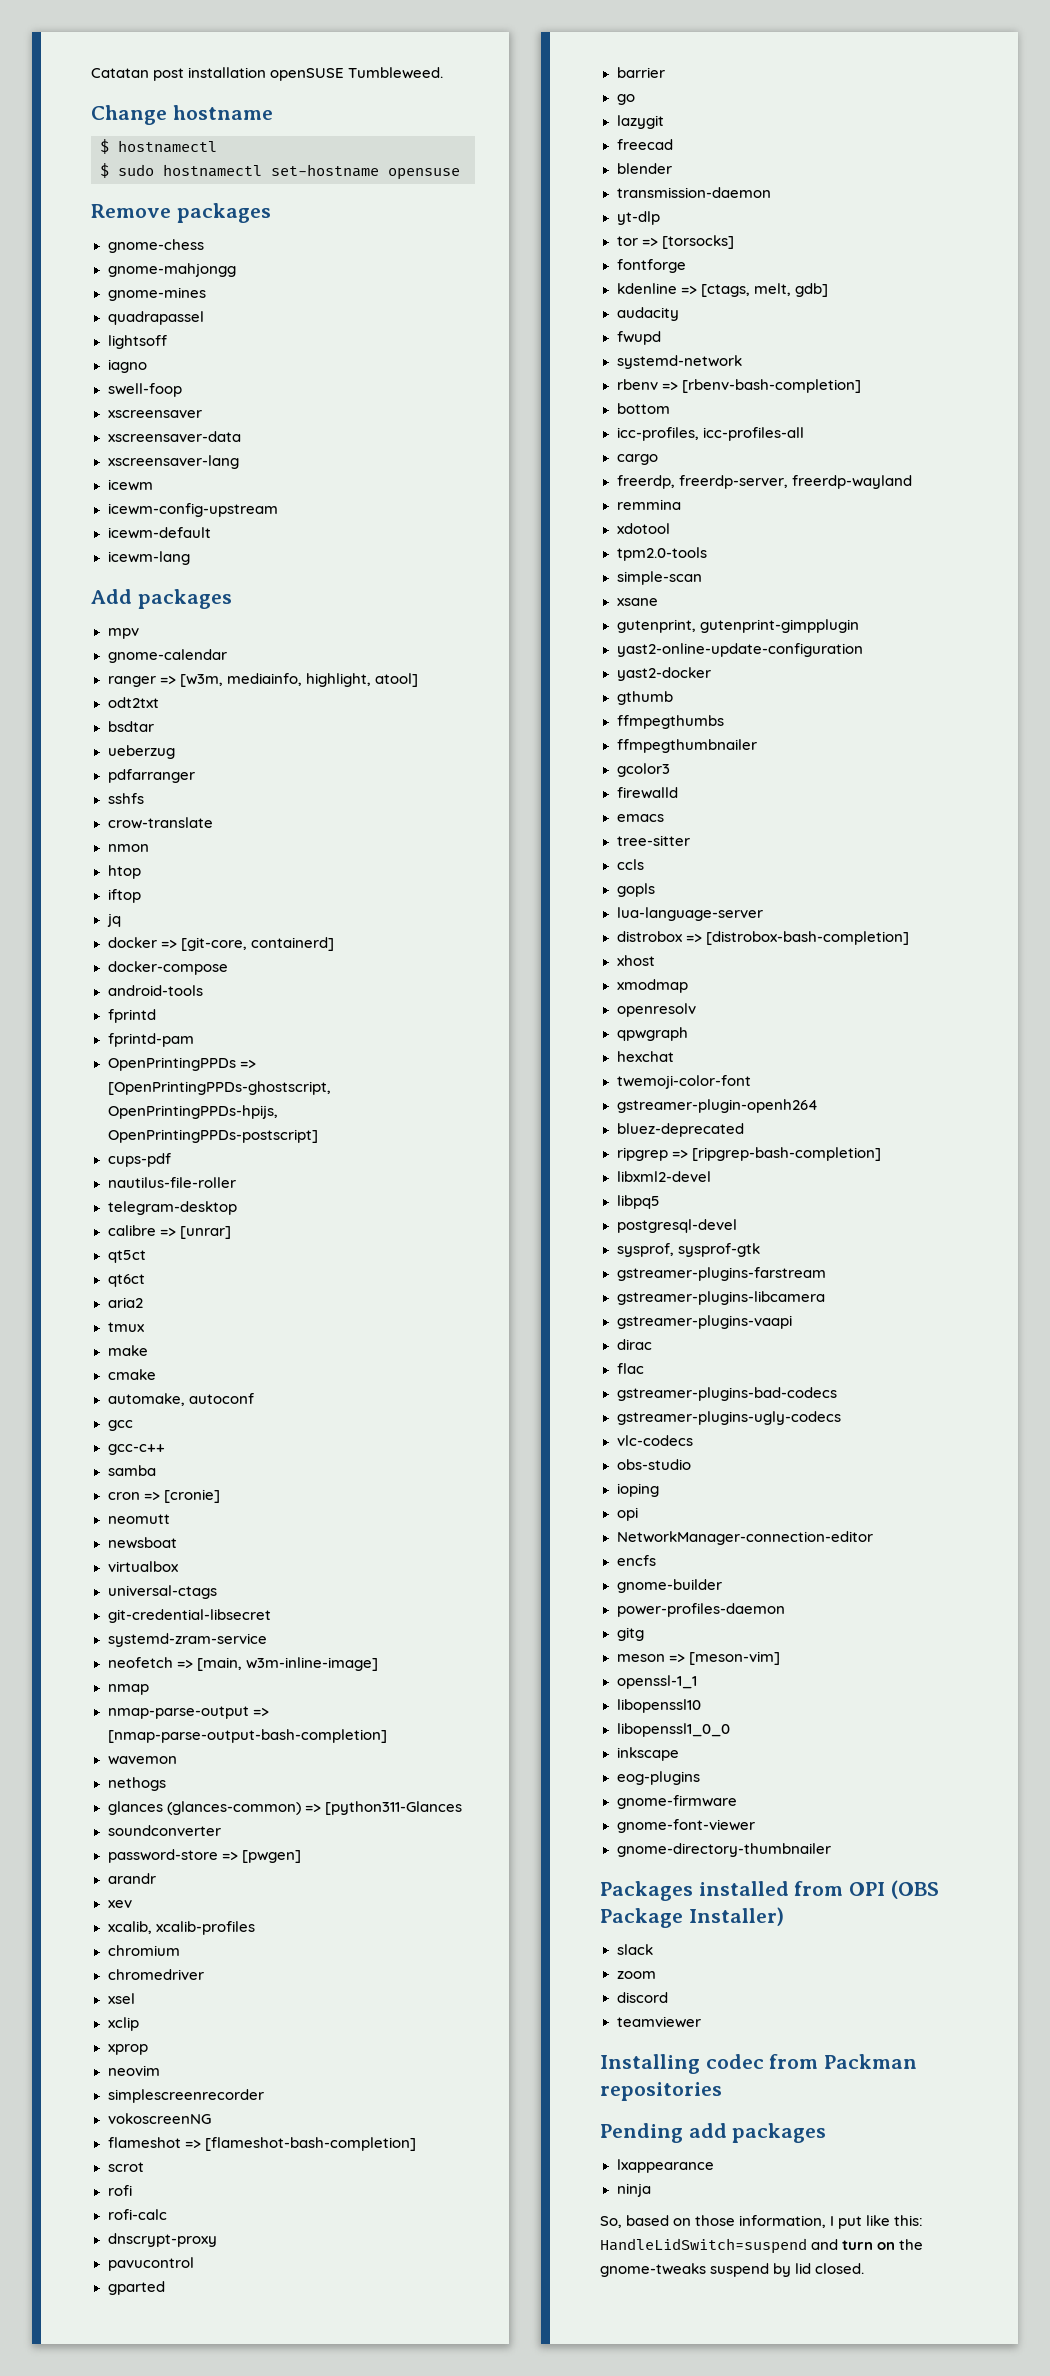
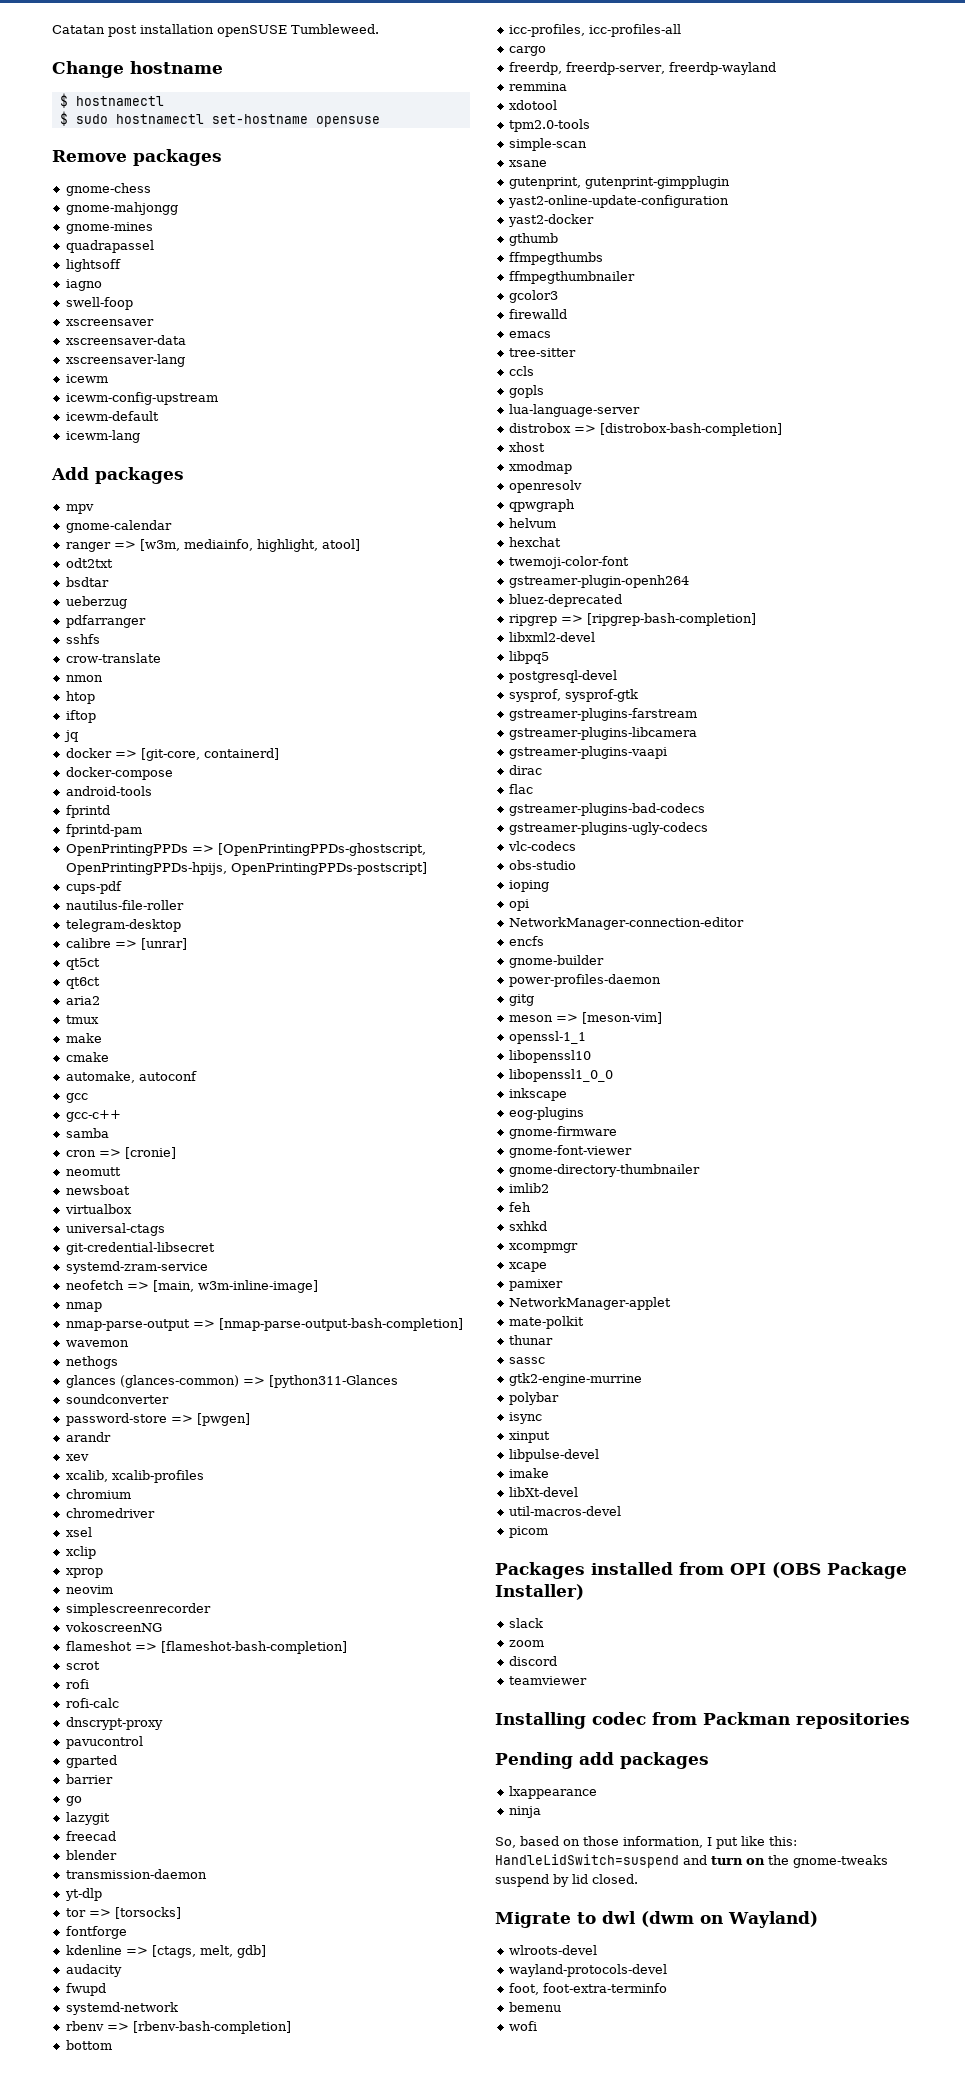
(688, 1034) none -> [508,518,556,528] // helvum
(831, 1850) none -> [508,1183,549,1193] [508,1202,531,1212] [508,1221,547,1231] [508,1243,578,1253] [508,1262,547,1272] [508,1279,563,1291] [508,1297,671,1310] [508,1316,584,1329] [508,1335,553,1345] [508,1357,545,1364] [508,1373,642,1386] [508,1392,559,1405] [508,1412,542,1424] [508,1431,550,1443] [508,1449,599,1462] [508,1468,549,1478] [508,1487,578,1497] [508,1506,621,1516] [508,1526,548,1538] // imlib2 // feh // sxhkd // xcompmgr // xcape // pamixer // NetworkManager-applet // mate-polkit // thunar // sassc // gtk2-engine-murrine // polybar // isync // xinput // libpulse-devel // imake // libXt-devel // util-macros-devel // picom
(865, 2268) none -> [495,1911,818,1928] [508,1945,597,1955] [508,1964,667,1977] [508,1983,667,1995] [508,2002,561,2012] [508,2021,537,2031] // Migrate to dwl (dwm on Wayland) // wlroots-devel // wayland-protocols-devel // foot, foot-extra-terminfo // bemenu // wofi

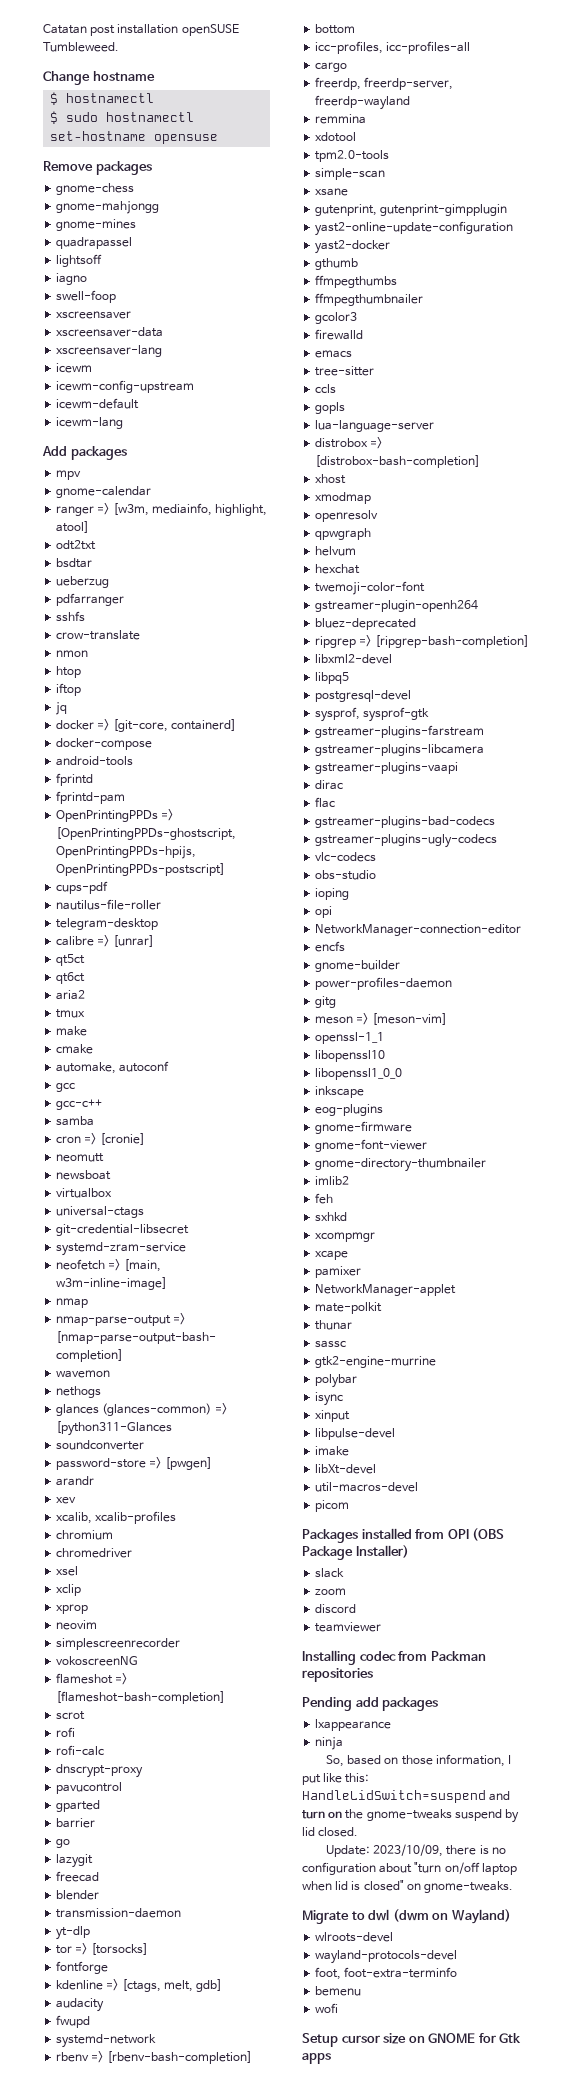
(638, 1879) none -> [325,1844,506,1857] [302,1862,517,1875] [302,1880,514,1893] // Update: 2023/10/09, there is no configuration about "turn on/off laptop when lid is closed" on gnome-tweaks.
(537, 2026) none -> [302,2033,522,2047] [302,2053,331,2064] // Setup cursor size on GNOME for Gtk apps

